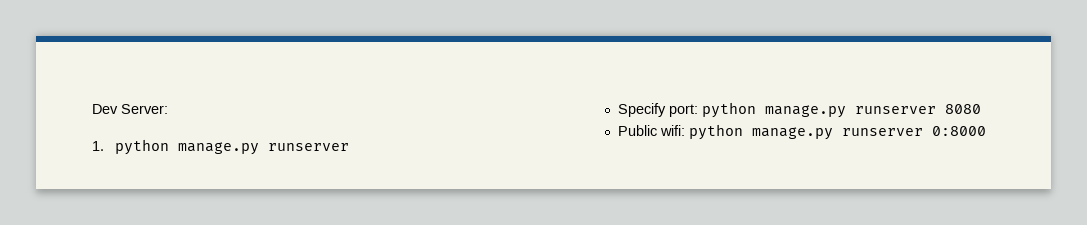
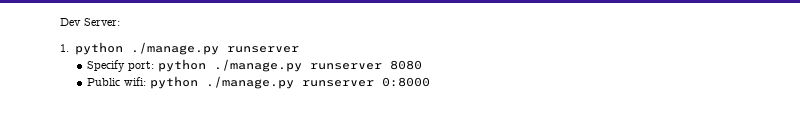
[177,142,259,155] manage.py -> [130,42,219,55] ./manage.py
[764,105,846,118] manage.py -> [214,59,303,72] ./manage.py
[751,127,833,140] manage.py -> [206,76,295,89] ./manage.py

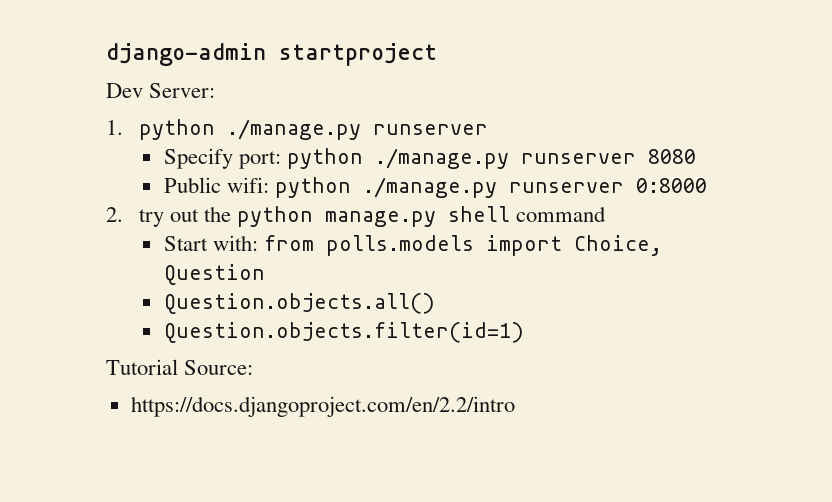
(60, 22) none -> [106,43,437,66] django-admin startproject //
(431, 82) none -> [106,206,607,227] [163,235,662,256] [163,264,265,285] [163,293,435,314] [163,322,524,343] [106,359,254,375] [130,396,515,417] // 2. try out the python manage.py shell command // Start with: from polls.models import Choice, Question // Question.objects.all() // Question.objects.filter(id=1) // Tutorial Source: // https://docs.djangoproject.com/en/2.2/intro

